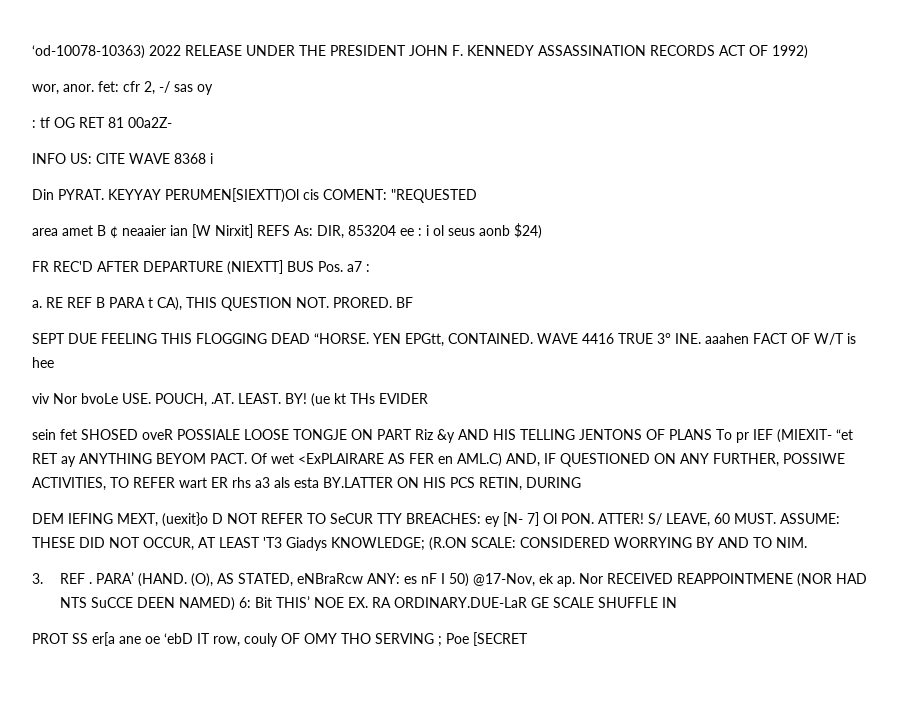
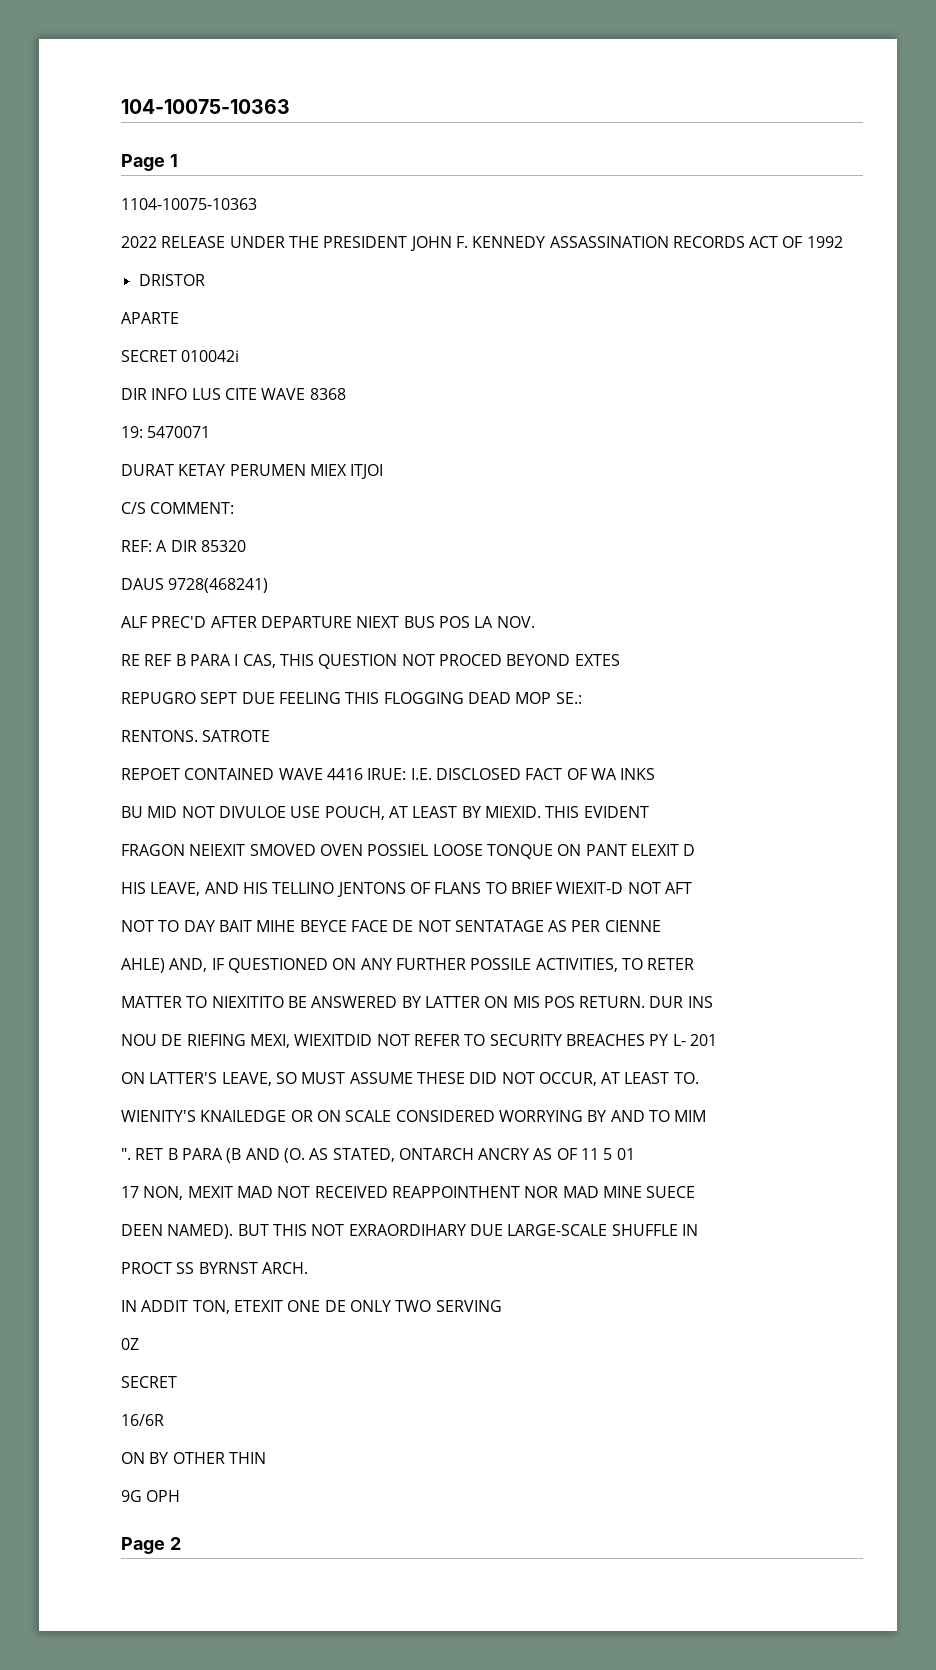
[32,45,145,59] ‘od-10078-10363) -> [121,99,290,114] [121,154,178,171] [121,198,257,210] 104-10075-10363 // Page 1 // 1104-10075-10363 //
[772,45,808,59] [32,81,213,95] [32,117,172,128] [32,153,213,164] [32,188,477,203] [32,223,542,239] [32,260,370,275] [32,297,413,311] 1992) // wor, anor. fet: cfr 2, -/ sas oy // : tf OG RET 81 00a2Z- // INFO US: CITE WAVE 8368 i // Din PYRAT. KEYYAY PERUMEN[SIEXTT)Ol cis COMENT: "REQUESTED // area amet B ¢ neaaier ian [W Nirxit] REFS As: DIR, 853204 ee : i ol seus aonb $24) // FR REC'D AFTER DEPARTURE (NIEXTT] BUS Pos. a7 : // a. RE REF B PARA t CA), THIS QUESTION NOT. PRORED. BF // -> [806,236,843,248] [138,274,205,286] [121,312,179,324] [121,350,240,362] [121,388,346,400] [121,426,211,438] [121,464,384,479] [121,502,235,514] [121,540,246,552] [121,578,269,593] [121,616,535,628] [121,654,620,669] [121,692,196,704] 1992 // DRISTOR // APARTE // SECRET 010042і // DIR INFO LUS CITE WAVE 8368 // 19: 5470071 // DURAT KETAY PERUMEN MIEX ITJOI // C/S COMMENT: // REF: A DIR 85320 // DAUS 9728(468241) // ALF PREC'D AFTER DEPARTURE NIEXT BUS POS LA NOV. // RE REF B PARA I CAS, THIS QUESTION NOT PROCED BEYOND EXTES // REPUGRO
[314,333,856,347] [32,357,54,368] [32,393,428,407] [32,429,455,443] “HORSE. YEN EPGtt, CONTAINED. WAVE 4416 TRUE 3° INE. aaahen FACT OF W/T is hee // viv Nor bvoLe USE. POUCH, .AT. LEAST. BY! (ue kt THs EVIDER // sein fet SHOSED oveR POSSIALE LOOSE TONGJE ON PART Riz &y -> [515,692,582,704] [121,730,271,742] [121,768,656,780] [121,806,649,820] [121,844,696,859] [121,882,201,896] MOP SE.: // RENTONS. SATROTE // REPOET CONTAINED WAVE 4416 IRUE: I.E. DISCLOSED FACT OF WA INKS // BU MID NOT DIVULOE USE POUCH, AT LEAST BY MIEXID. THIS EVIDENT // FRAGON NEIEXIT SMOVED OVEN POSSIEL LOOSE TONQUE ON PANT ELEXIT D // HIS LEAVE,
[520,429,575,440] TELLING -> [272,882,335,894] TELLINO
[669,429,853,443] [32,453,502,467] PLANS To pr IEF (MIEXIT- “et RET ay ANYTHING BEYOM PACT. Of wet <ExPLAIRARE AS FER en AML.C) -> [434,882,692,894] [121,920,661,932] [121,958,165,973] FLANS TO BRIEF WIEXIT-D NOT AFT // NOT TO DAY BAIT MIHE BEYCE FACE DE NOT SENTATAGE AS PER CIENNE // AHLE)
[713,453,845,467] [32,477,581,491] [32,512,840,527] FURTHER, POSSIWE ACTIVITIES, TO REFER wart ER rhs a3 als esta BY.LATTER ON HIS PCS RETIN, DURING // DEM IEFING MEXT, (uexit}o D NOT REFER TO SeCUR TTY BREACHES: ey [N- 7] Ol PON. ATTER! S/ LEAVE, 60 MUST. ASSUME: -> [395,958,695,972] [121,996,713,1008] [121,1034,717,1048] [121,1072,413,1086] FURTHER POSSILE ACTIVITIES, TO RETER // MATTER TO NIEXITITO BE ANSWERED BY LATTER ON MIS POS RETURN. DUR INS // NOU DE RIEFING MEXI, WIEXITDID NOT REFER TO SECURITY BREACHES PY L- 201 // ON LATTER'S LEAVE, SO MUST ASSUME
[263,537,516,551] 'T3 Giadys KNOWLEDGE; (R.ON SCALE: -> [673,1072,699,1084] [121,1110,392,1122] TO. // WIENITY'S KNAILEDGE OR ON SCALE
[776,537,807,548] [32,572,867,587] [59,596,677,611] [32,632,528,647] NIM. // 3. REF . PARA’ (HAND. (O), AS STATED, eNBraRcw ANY: es nF I 50) @17-Nov, ek ap. Nor RECEIVED REAPPOINTMENE (NOR HAD NTS SuCCE DEEN NAMED) 6: Bit THIS’ NOE EX. RA ORDINARY.DUE-LaR GE SCALE SHUFFLE IN // PROT SS er[a ane oe ‘ebD IT row, couly OF OMY THO SERVING ; Poe [SECRET -> [674,1110,707,1122] [121,1148,635,1163] [121,1186,696,1200] [121,1224,698,1239] [121,1262,308,1274] [121,1300,502,1314] [121,1338,139,1350] [121,1376,177,1388] [121,1414,164,1426] [121,1452,266,1464] [121,1490,181,1502] [121,1537,181,1554] MIM // ". RET B PARA (B AND (O. AS STATED, ONTARCH ANCRY AS OF 11 5 01 // 17 NON, MEXIT MAD NOT RECEIVED REAPPOINTHENT NOR MAD MINE SUECE // DEEN NAMED). BUT THIS NOT EXRAORDIHARY DUE LARGE-SCALE SHUFFLE IN // PROCT SS BYRNST ARCH. // IN ADDIT TON, ETEXIT ONE DE ONLY TWO SERVING // 0Z // SECRET // 16/6R // ON BY OTHER THIN // 9G OPH // Page 2

